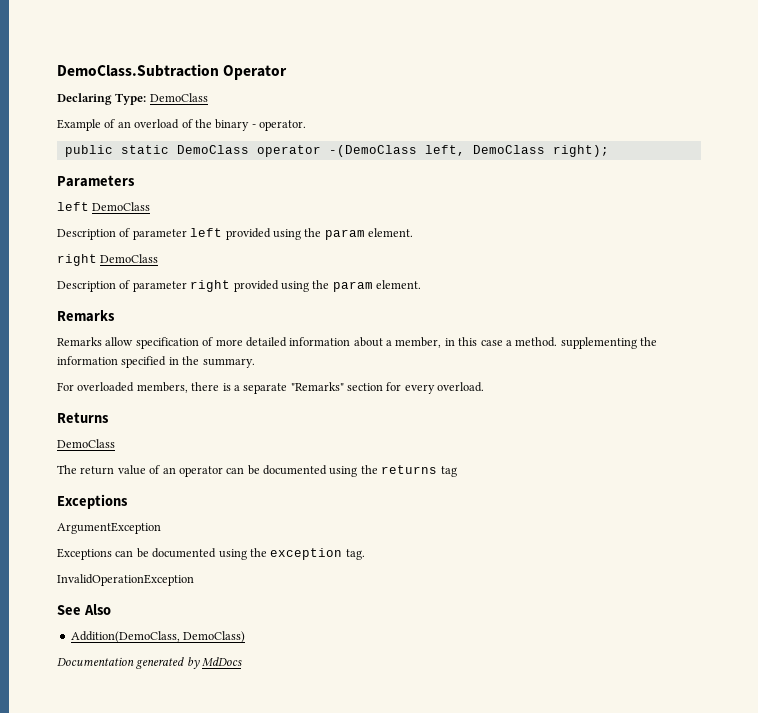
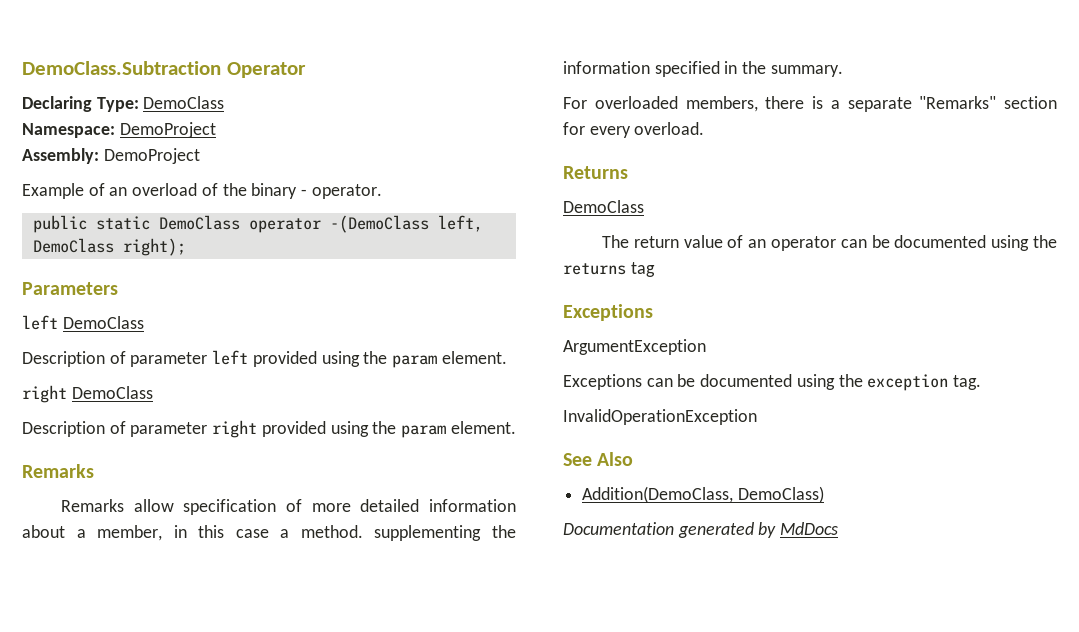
(208, 97) none -> [22,122,216,138] [22,148,200,164] // Namespace: DemoProject // Assembly: DemoProject

